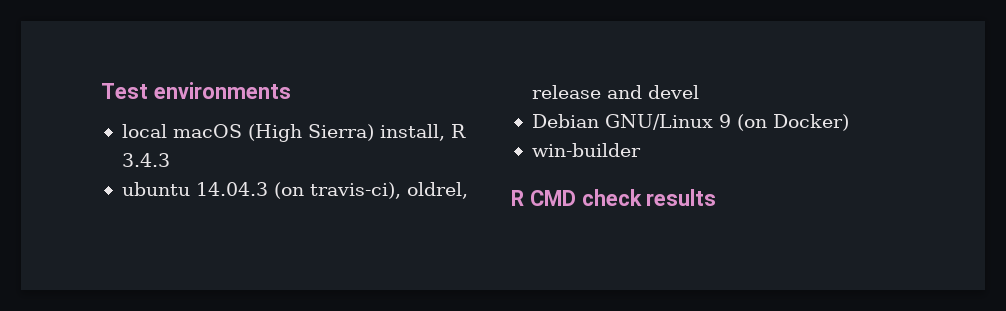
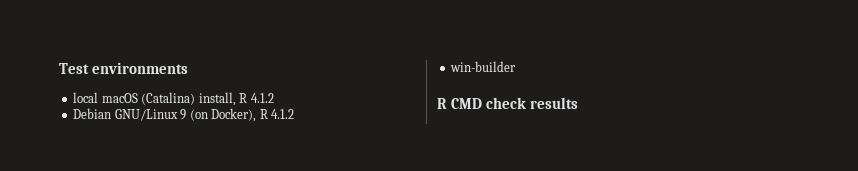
[247,124,466,142] [121,153,170,167] [121,182,468,199] [531,85,699,99] (High Sierra) install, R 3.4.3 // ubuntu 14.04.3 (on travis-ci), oldrel, release and devel -> [141,92,274,106] (Catalina) install, R 4.1.2
[772,114,849,131] Docker) -> [211,108,295,122] Docker), R 4.1.2

